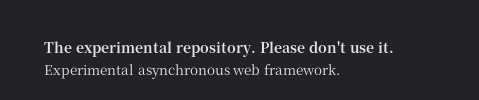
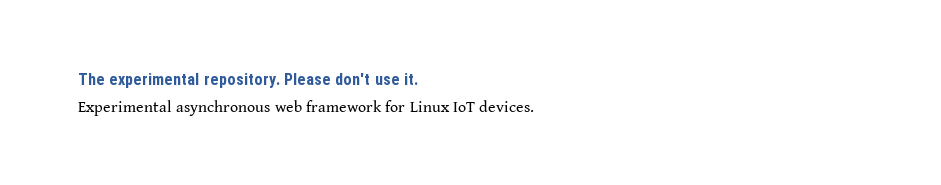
[263,64,340,75] framework. -> [305,100,535,112] framework for Linux IoT devices.

